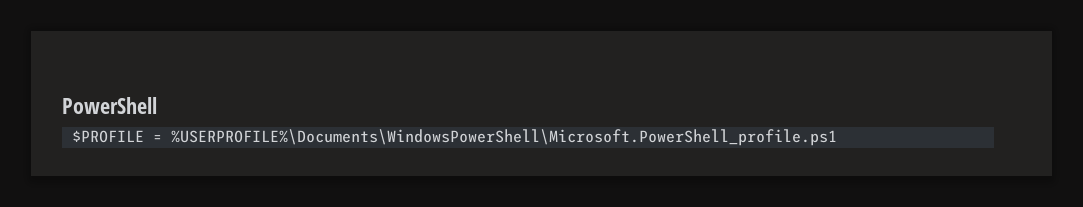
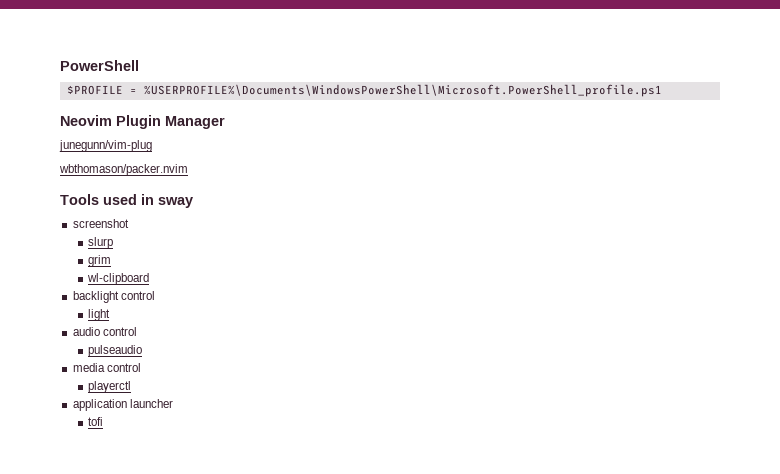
(837, 137) none -> [60,115,225,129] [59,140,152,152] [59,164,188,176] [60,194,193,208] [72,219,129,228] [88,237,114,249] [88,255,112,267] [87,273,150,285] [72,291,155,303] [88,309,111,321] [72,327,137,336] [88,345,143,357] [72,363,141,372] [88,381,132,393] [72,399,173,411] [88,417,104,426] // Neovim Plugin Manager // junegunn/vim-plug // wbthomason/packer.nvim // Tools used in sway // screenshot // slurp // grim // wl-clipboard // backlight control // light // audio control // pulseaudio // media control // playerctl // application launcher // tofi

